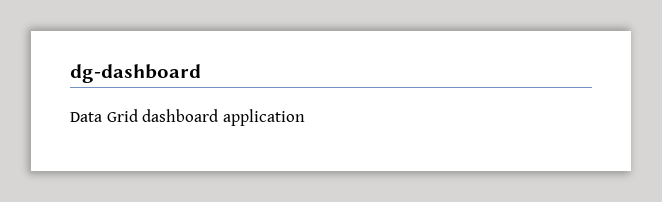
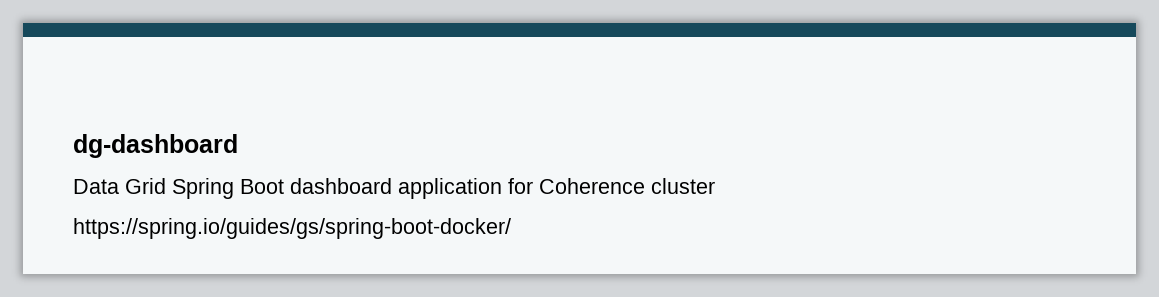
[142,109,305,126] dashboard application -> [172,178,715,199] [73,218,511,239] Spring Boot dashboard application for Coherence cluster // https://spring.io/guides/gs/spring-boot-docker/

